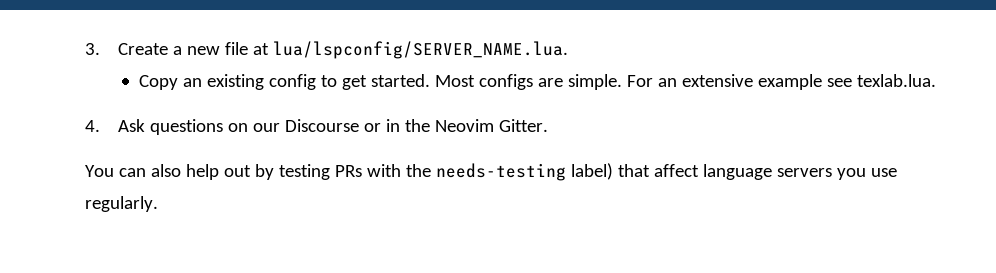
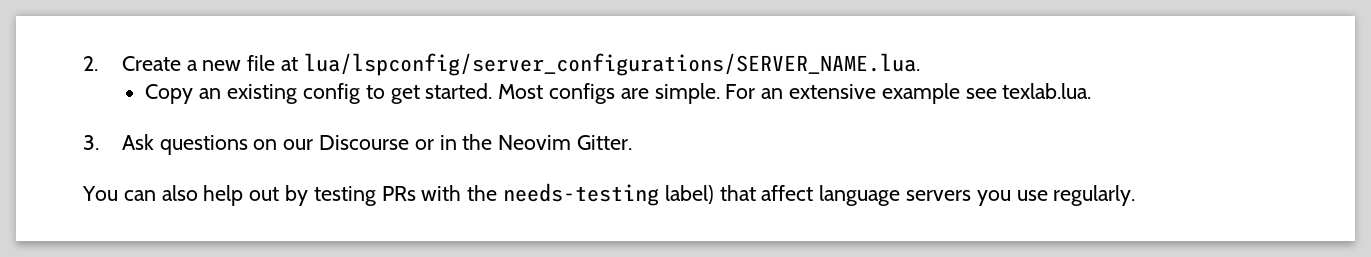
[85,43,100,55] 3. -> [83,56,98,71] 2.
[273,41,569,59] lua/lspconfig/SERVER_NAME.lua. -> [303,53,920,76] lua/lspconfig/server_configurations/SERVER_NAME.lua.
[85,120,100,132] 4. -> [83,135,99,150] 3.

